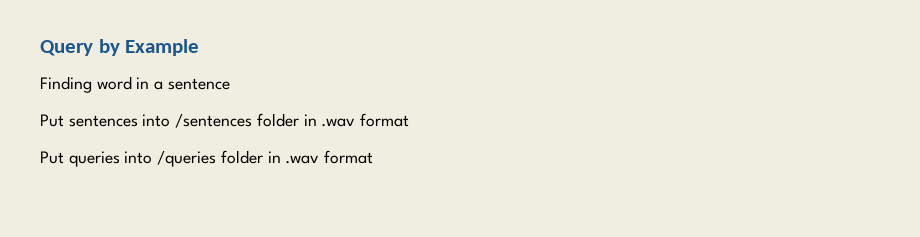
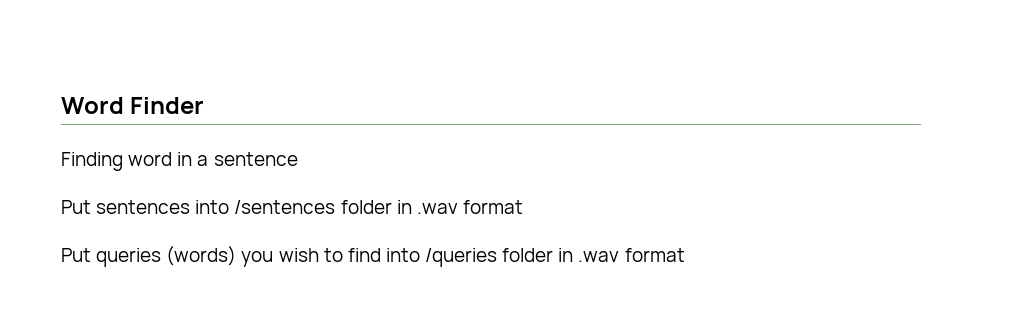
[40,39,200,56] Query by Example -> [61,97,205,114] Word Finder
(120, 159) none -> [166,246,381,267] (words) you wish to find

